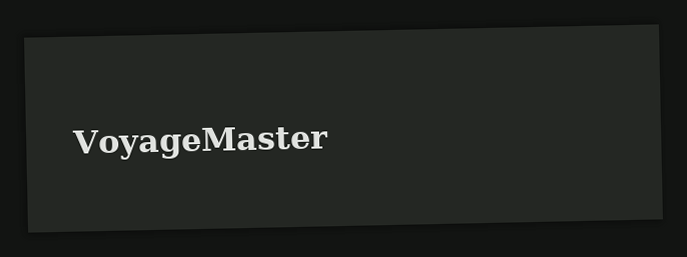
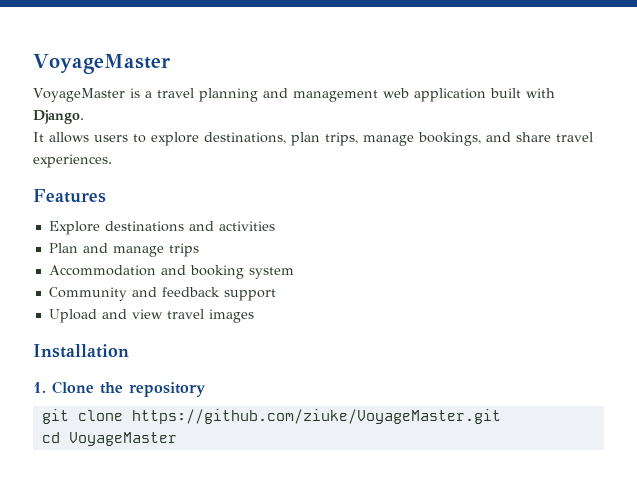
[71,125,329,161] VoyageMaster -> [33,54,171,74] [33,88,555,102] [33,110,84,124] [33,132,593,146] [33,154,112,168] [33,189,106,203] [48,221,275,235] [48,243,199,257] [48,265,294,279] [48,287,276,301] [48,309,254,323] [33,344,129,358] [33,381,206,397] [41,409,501,424] [41,432,177,446] VoyageMaster // VoyageMaster is a travel planning and management web application built with Django. // It allows users to explore destinations, plan trips, manage bookings, and share travel experiences. // Features // Explore destinations and activities // Plan and manage trips // Accommodation and booking system // Community and feedback support // Upload and view travel images // Installation // 1. Clone the repository // git clone https://github.com/ziuke/VoyageMaster.git // cd VoyageMaster

